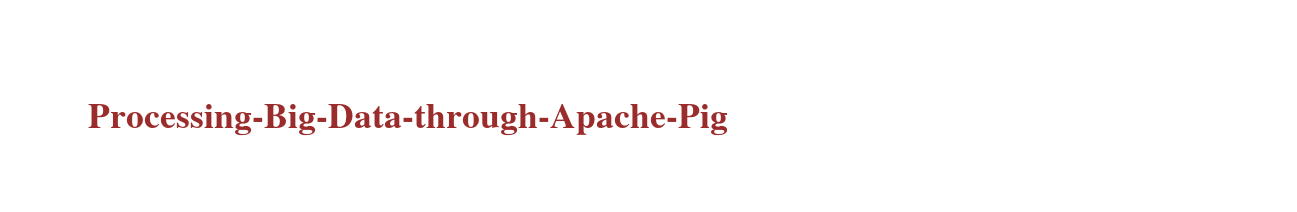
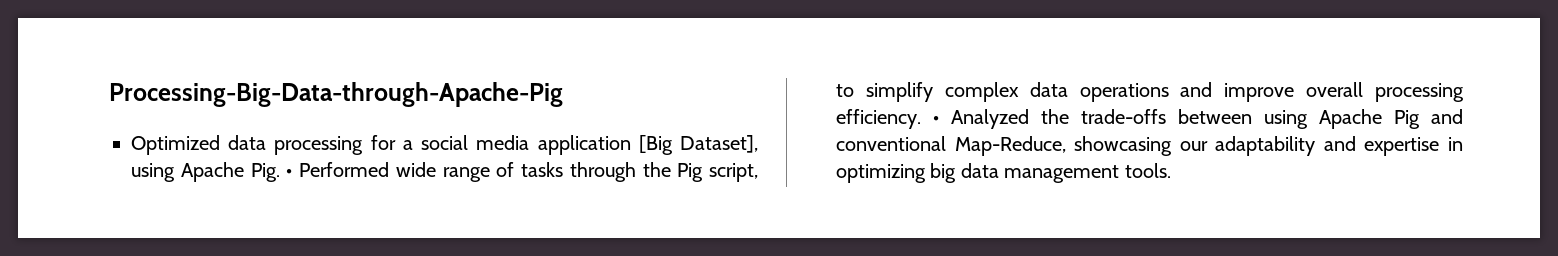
(728, 120) none -> [131,135,758,155] [131,162,758,182] [836,82,1464,102] [836,109,1463,129] [836,136,1463,156] [836,163,1171,183] // Optimized data processing for a social media application [Big Dataset], using Apache Pig. • Performed wide range of tasks through the Pig script, to simplify complex data operations and improve overall processing efficiency. • Analyzed the trade-offs between using Apache Pig and conventional Map-Reduce, showcasing our adaptability and expertise in optimizing big data management tools.

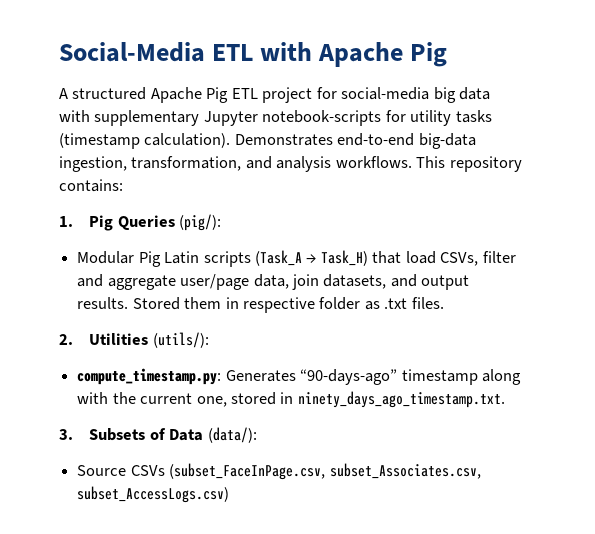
[109,82,563,107] [131,135,758,155] [131,162,758,182] [836,82,1464,102] [836,109,1463,129] [836,136,1463,156] [836,163,1171,183] Processing-Big-Data-through-Apache-Pig // Optimized data processing for a social media application [Big Dataset], using Apache Pig. • Performed wide range of tasks through the Pig script, to simplify complex data operations and improve overall processing efficiency. • Analyzed the trade-offs between using Apache Pig and conventional Map-Reduce, showcasing our adaptability and expertise in optimizing big data management tools. -> [59,42,448,67] [59,87,491,103] [59,110,492,126] [59,133,476,149] [59,156,522,172] [59,179,123,192] [59,214,222,231] [77,250,516,267] [77,274,470,290] [77,297,444,313] [59,332,209,348] [77,368,521,385] [77,391,505,408] [59,427,257,443] [77,463,481,480] [77,486,230,503] Social-Media ETL with Apache Pig // A structured Apache Pig ETL project for social-media big data with supplementary Jupyter notebook-scripts for utility tasks (timestamp calculation). Demonstrates end-to-end big-data ingestion, transformation, and analysis workflows. This repository contains: // 1. Pig Queries (pig/): // Modular Pig Latin scripts (Task_A → Task_H) that load CSVs, filter and aggregate user/page data, join datasets, and output results. Stored them in respective folder as .txt files. // 2. Utilities (utils/): // compute_timestamp.py: Generates “90-days-ago” timestamp along with the current one, stored in ninety_days_ago_timestamp.txt. // 3. Subsets of Data (data/): // Source CSVs (subset_FaceInPage.csv, subset_Associates.csv, subset_AccessLogs.csv)

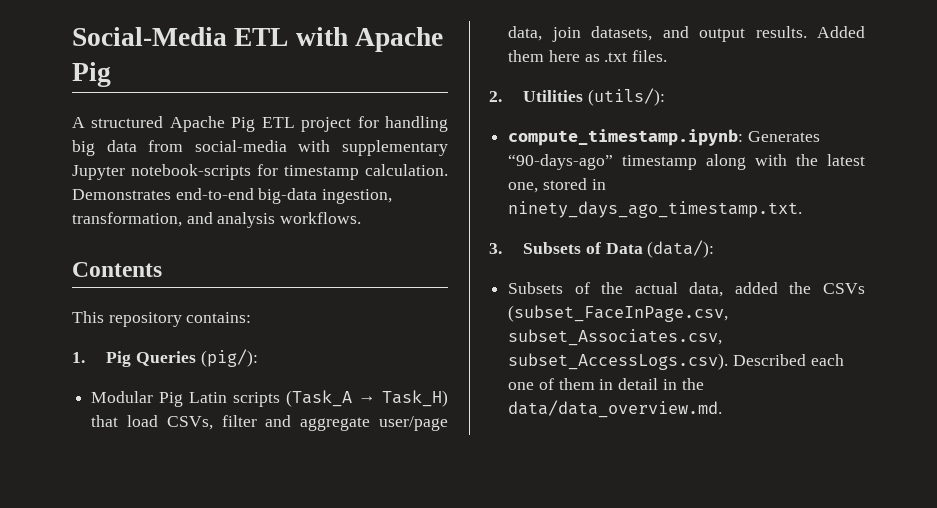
[341,87,430,100] social-media -> [385,116,449,132] handling
(491, 93) none -> [148,140,287,152] from social-media
[410,110,492,126] [59,133,231,149] utility tasks (timestamp calculation). -> [284,164,448,180] timestamp calculation.
(412, 162) none -> [72,262,162,277] // Contents //
[132,297,361,313] Stored them in respective folder -> [817,26,865,38] [508,50,580,62] Added them here
[77,368,222,385] compute_timestamp.py: -> [508,129,744,146] compute_timestamp.ipynb:
[140,393,193,404] current -> [827,154,865,166] latest
[77,463,481,480] [77,486,230,503] Source CSVs (subset_FaceInPage.csv, subset_Associates.csv, subset_AccessLogs.csv) -> [508,282,865,297] [508,305,729,322] [508,329,723,346] [508,353,844,370] [508,378,704,390] [508,400,723,418] Subsets of the actual data, added the CSVs (subset_FaceInPage.csv, subset_Associates.csv, subset_AccessLogs.csv). Described each one of them in detail in the data/data_overview.md.

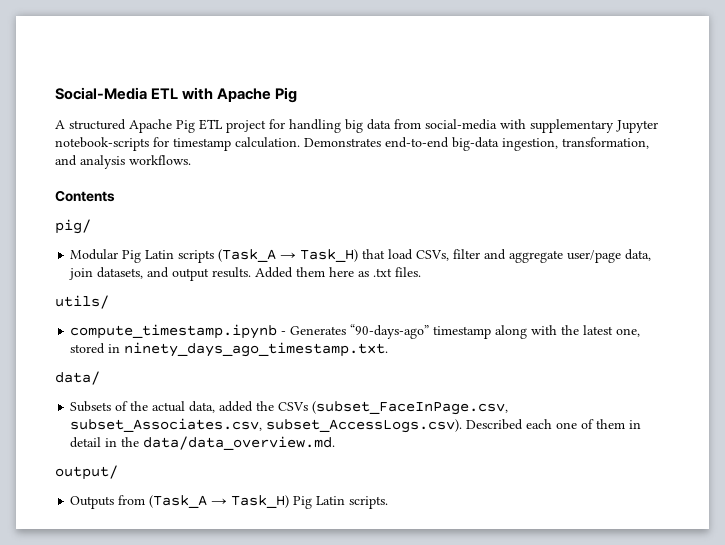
[72,311,252,327] [72,349,258,367] This repository contains: // 1. Pig Queries (pig/): -> [55,219,91,234] pig/
[489,88,665,106] [508,129,744,146] 2. Utilities (utils/): // compute_timestamp.ipynb: -> [55,295,109,309] [70,324,287,339] utils/ // compute_timestamp.ipynb -
[489,240,715,258] 3. Subsets of Data (data/): -> [55,371,100,385] data/
(723, 409) none -> [55,465,118,480] [70,495,389,509] // output/ // Outputs from (Task_A → Task_H) Pig Latin scripts.

